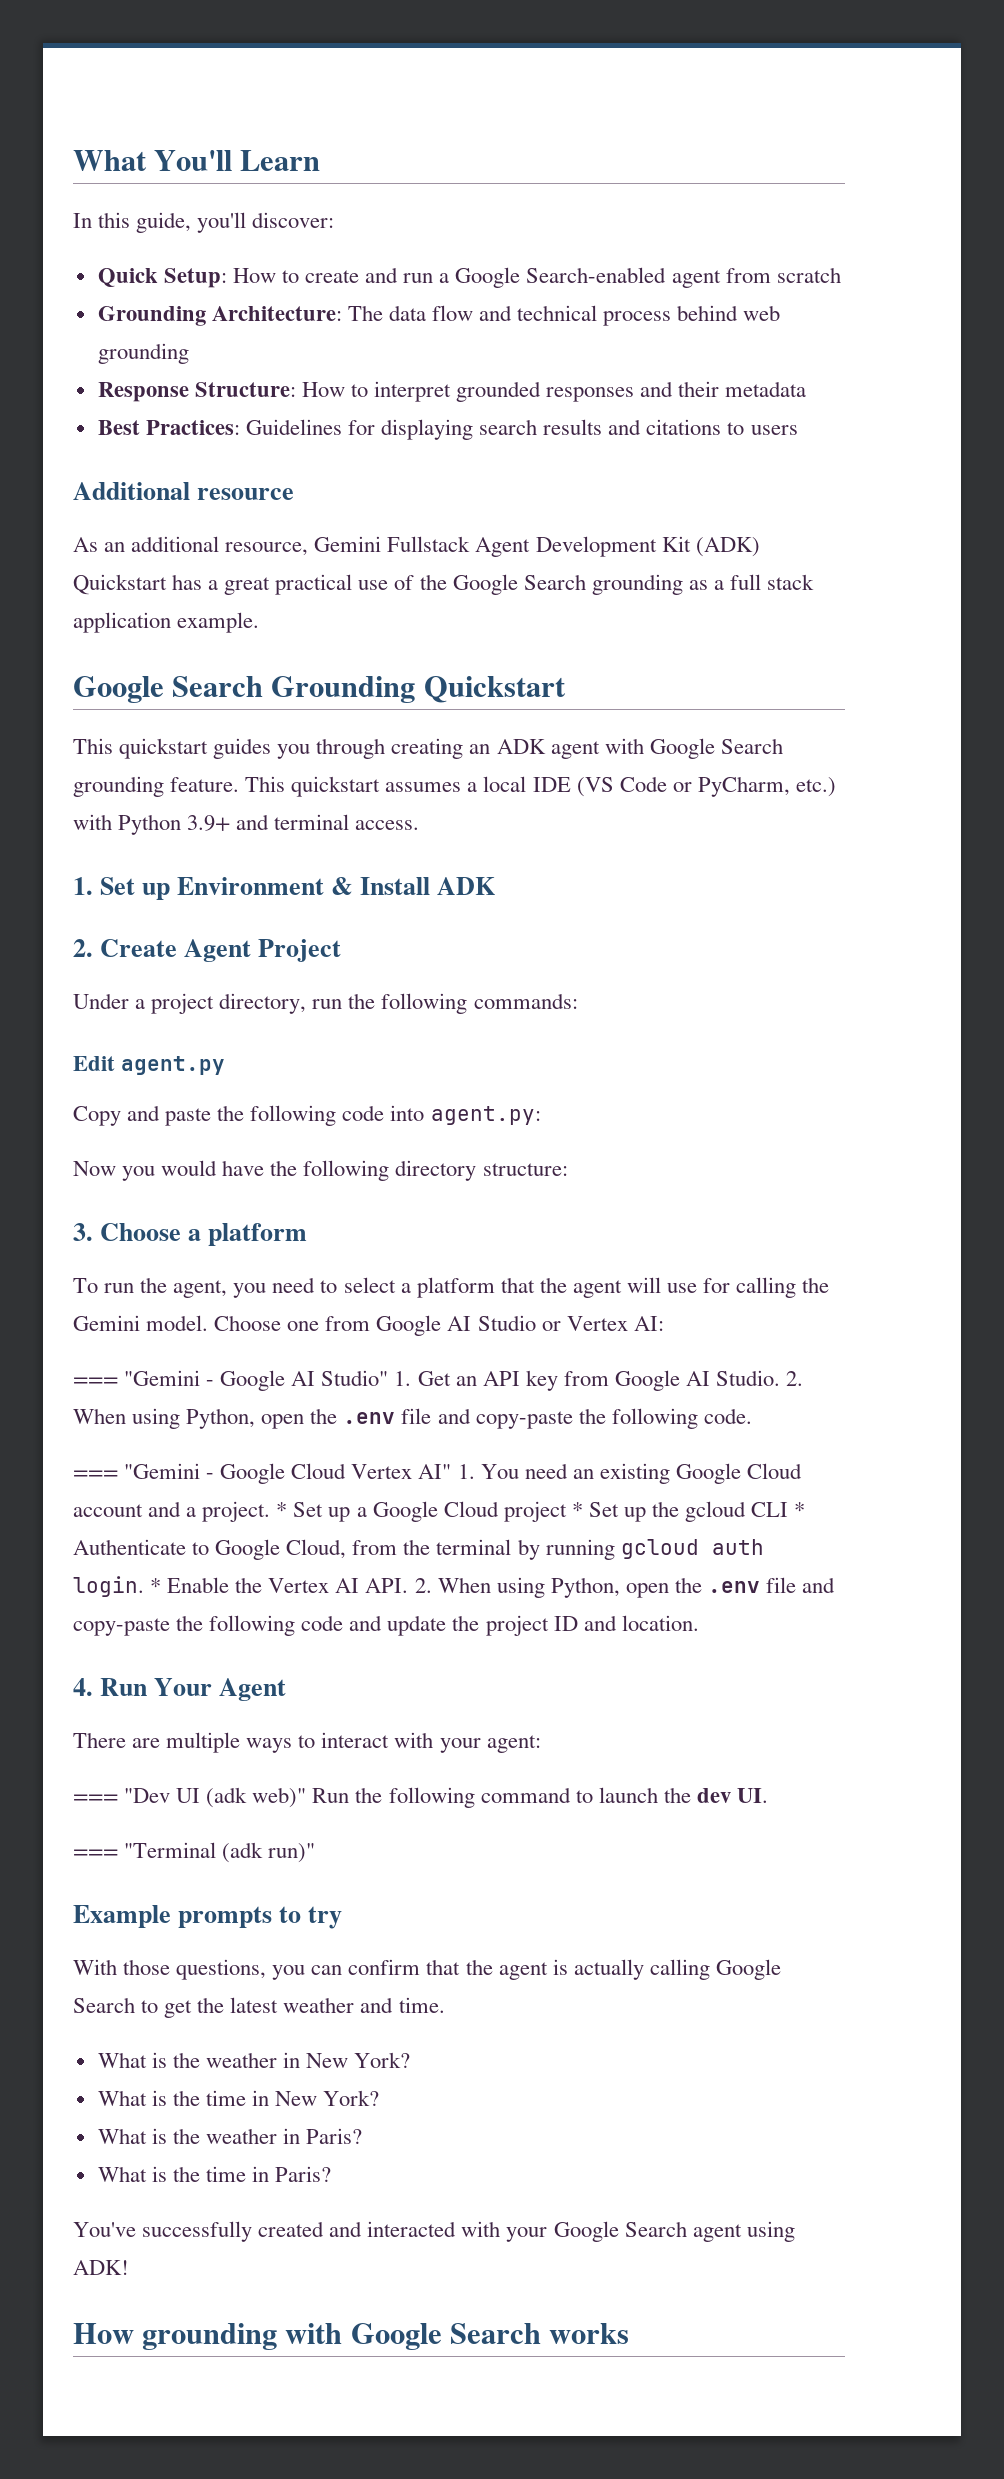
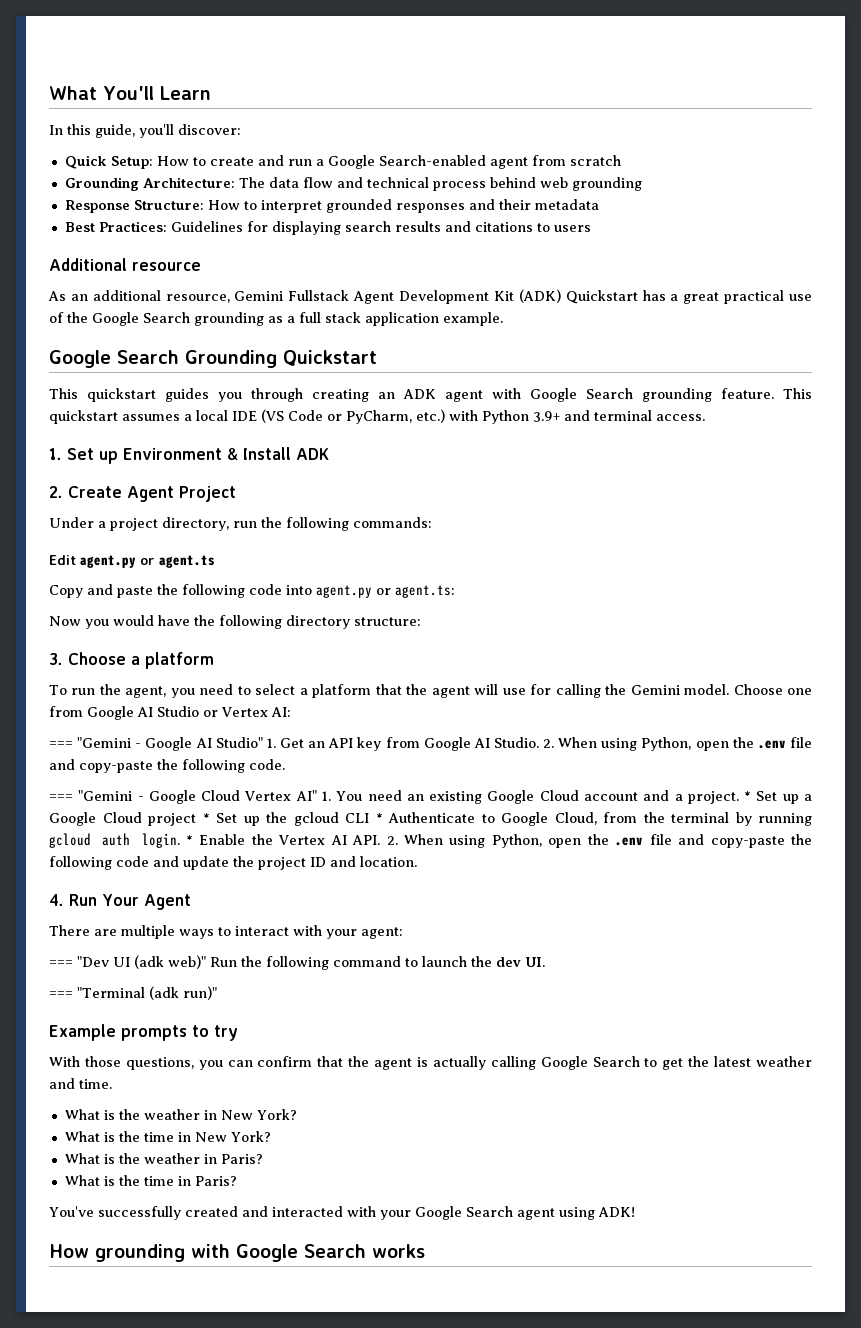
(226, 1065) none -> [140,555,215,568] or agent.ts
[430,1106,541,1125] agent.py: -> [316,585,455,598] agent.py or agent.ts:

